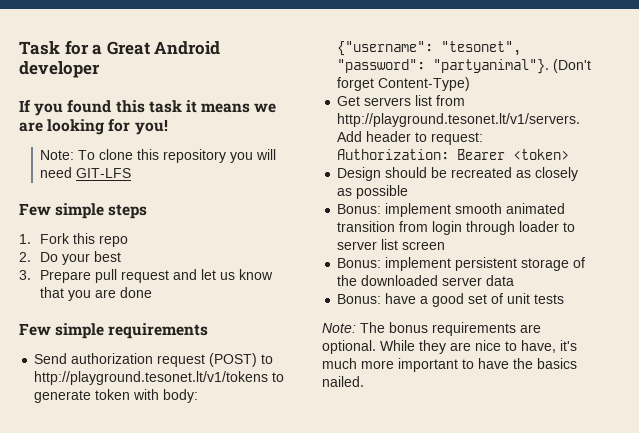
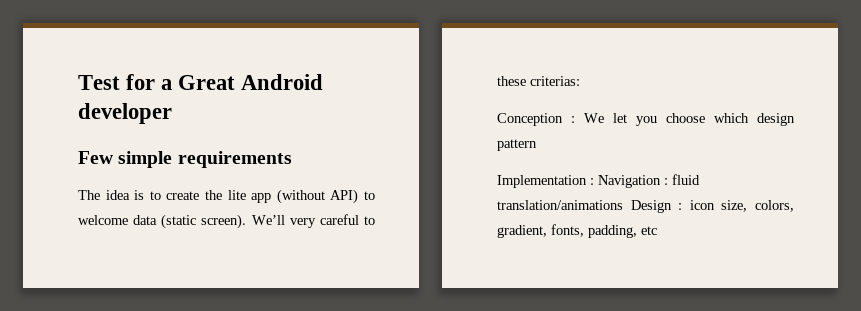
[19,41,60,55] Task -> [78,75,120,90] Test
[19,100,277,116] [19,119,168,135] [40,149,277,163] [40,167,132,178] [19,203,148,219] [19,233,129,247] [19,251,122,265] [19,269,274,283] [40,287,153,301] [19,323,209,339] [34,353,274,367] [34,371,285,385] [34,389,199,403] [337,41,522,56] [337,59,592,74] [337,77,471,91] [337,95,466,106] [337,113,581,127] [337,131,484,145] [337,149,570,160] [337,167,579,181] [337,185,409,199] [337,203,566,217] [337,221,576,235] [337,239,446,250] [337,257,586,271] [337,275,515,286] [337,293,565,307] [322,322,541,336] [322,340,577,354] [322,358,577,372] [322,376,364,387] If you found this task it means we are looking for you! // Note: To clone this repository you will need GIT-LFS // Few simple steps // 1. Fork this repo // 2. Do your best // 3. Prepare pull request and let us know that you are done // Few simple requirements // Send authorization request (POST) to http://playground.tesonet.lt/v1/tokens to generate token with body: {"username": "tesonet", "password": "partyanimal"}. (Don't forget Content-Type) // Get servers list from http://playground.tesonet.lt/v1/servers. Add header to request: Authorization: Bearer <token> // Design should be recreated as closely as possible // Bonus: implement smooth animated transition from login through loader to server list screen // Bonus: implement persistent storage of the downloaded server data // Bonus: have a good set of unit tests // Note: The bonus requirements are optional. While they are nice to have, it's much more important to have the basics nailed. -> [78,151,292,168] [78,189,375,204] [78,214,375,229] [497,76,580,86] [497,113,795,126] [497,139,537,151] [497,174,700,188] [497,200,794,213] [497,224,657,238] Few simple requirements // The idea is to create the lite app (without API) to welcome data (static screen). We’ll very careful to these criterias: // Conception : We let you choose which design pattern // Implementation : Navigation : fluid translation/animations Design : icon size, colors, gradient, fonts, padding, etc

